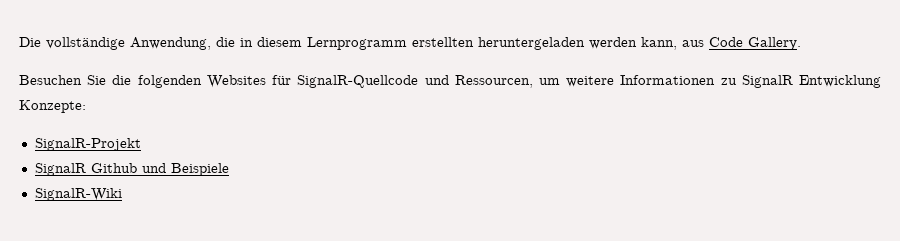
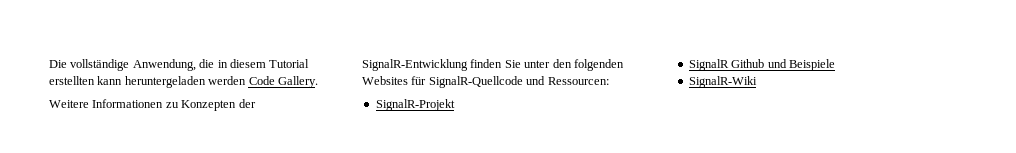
[307,37,801,50] [19,75,132,85] Lernprogramm erstellten heruntergeladen werden kann, aus Code Gallery. // Besuchen Sie die -> [269,59,310,68] [49,76,318,88] [49,99,256,111] [362,59,572,71] Tutorial erstellten kann heruntergeladen werden Code Gallery. // Weitere Informationen zu Konzepten der SignalR-Entwicklung finden Sie unter den
[454,75,881,88] [19,100,86,113] Ressourcen, um weitere Informationen zu SignalR Entwicklung Konzepte: -> [547,77,609,85] Ressourcen:

